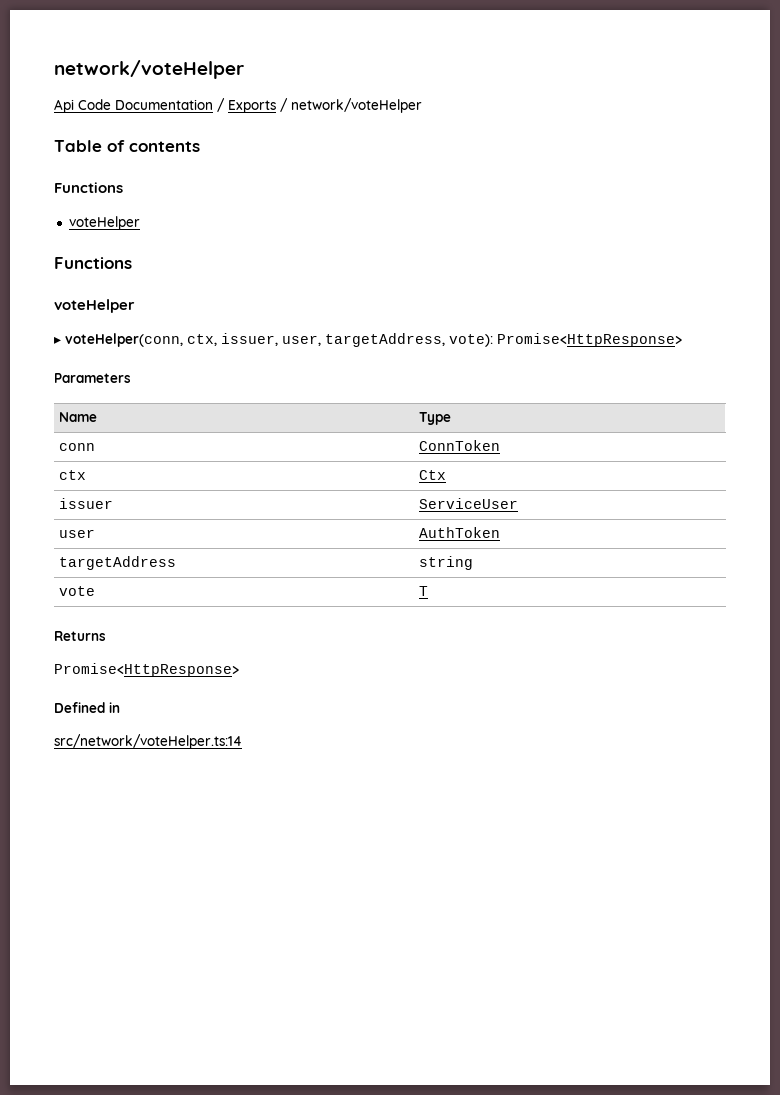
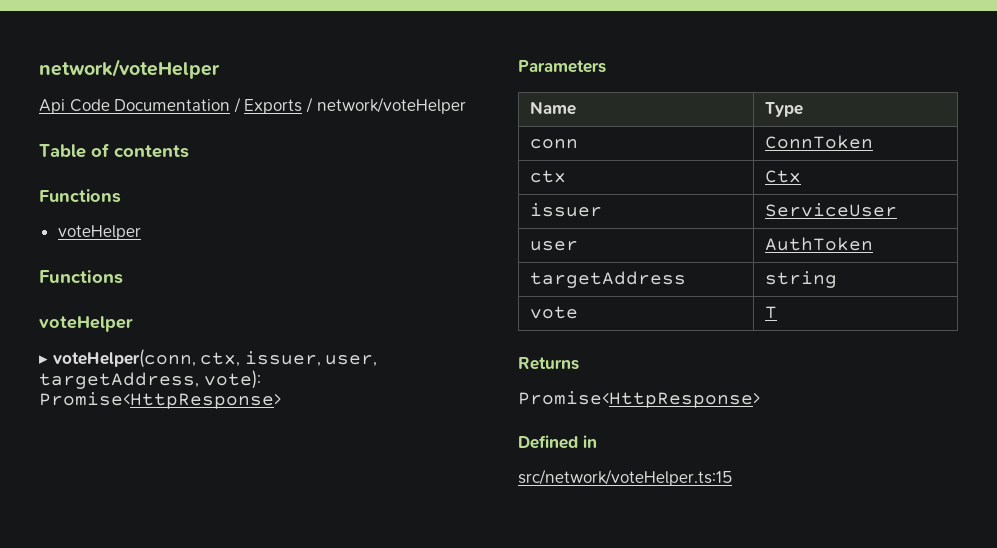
[54,734,242,749] src/network/voteHelper.ts:14 -> [518,469,732,486] src/network/voteHelper.ts:15

